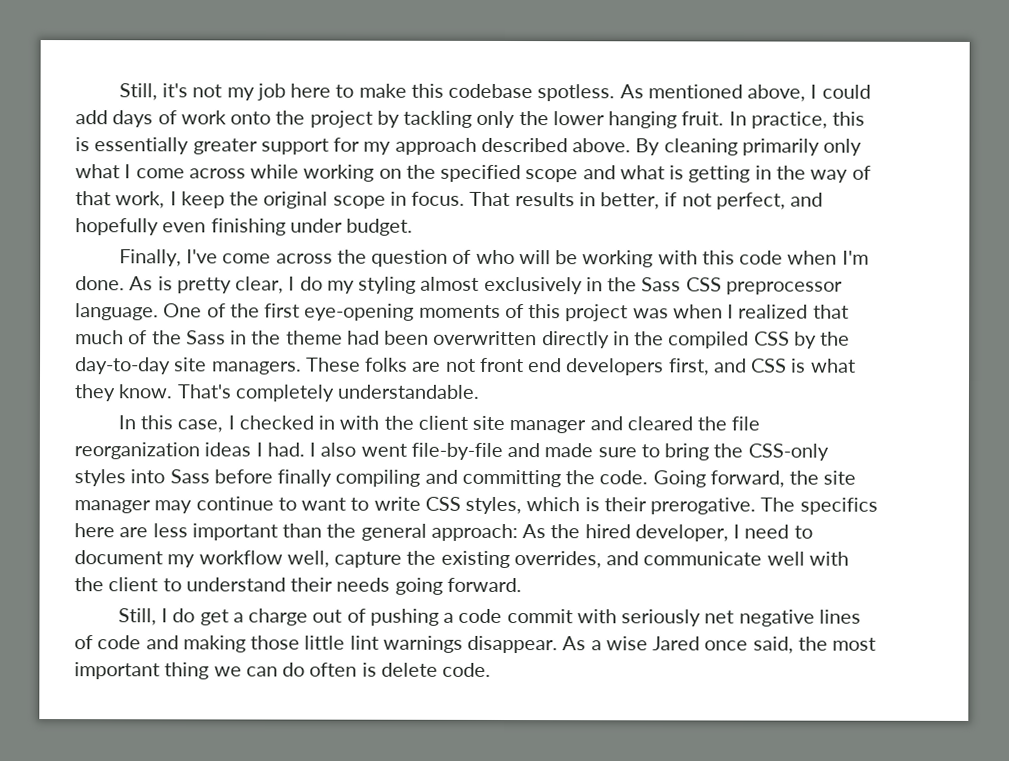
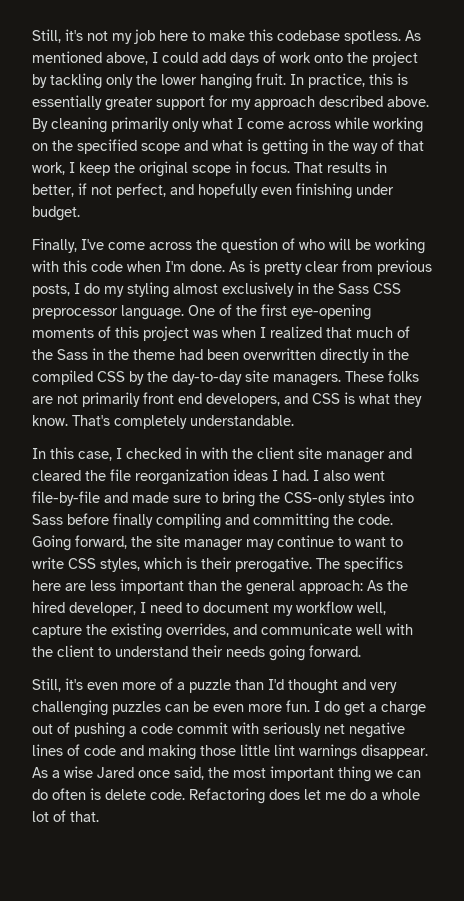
[235,276,285,294] clear, -> [305,260,432,275] [32,284,70,297] clear from previous posts,
(476, 365) none -> [82,392,140,407] primarily
[566,358,710,376] developers first, -> [206,393,280,407] developers,
(157, 617) none -> [65,678,397,694] [32,700,310,716] it's even more of a puzzle than I'd thought and very challenging puzzles can be even more fun.
(492, 669) none -> [189,788,420,804] [32,810,99,822] Refactoring does let me do a whole lot of that.

